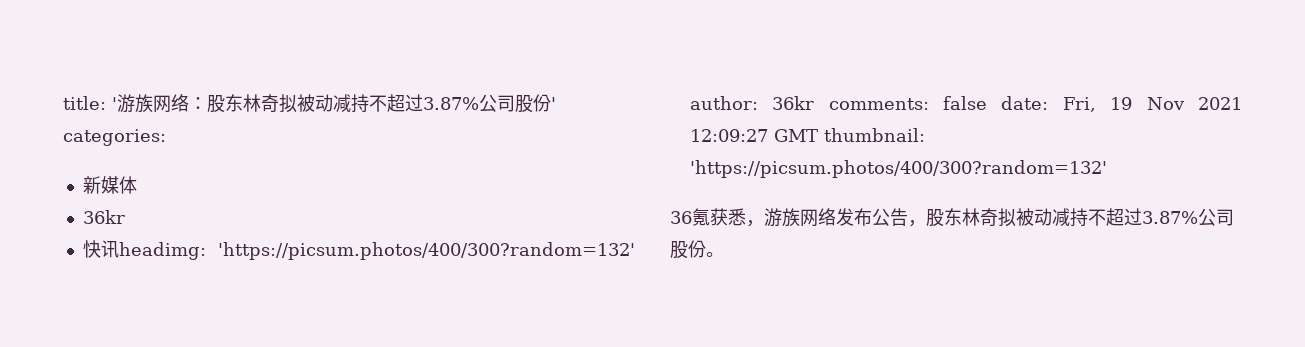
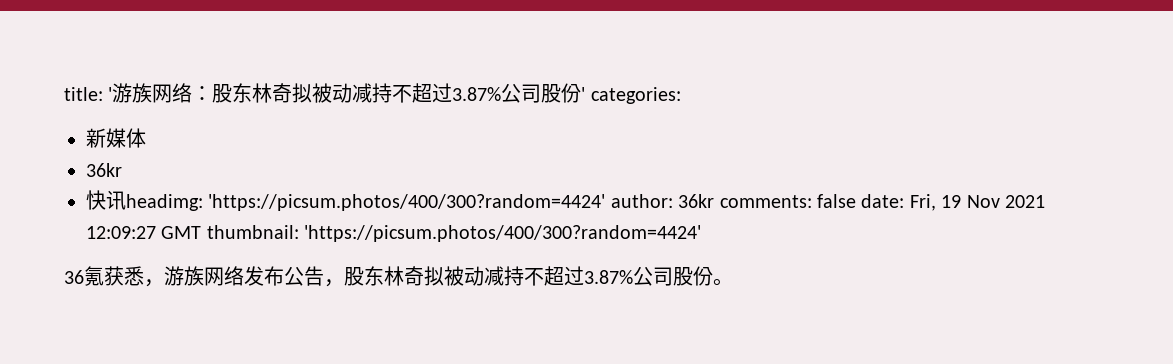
[218,242,635,260] 'https://picsum.photos/400/300?random=132' -> [208,194,606,211] 'https://picsum.photos/400/300?random=4424'
[689,160,1107,178] 'https://picsum.photos/400/300?random=132' -> [304,225,702,242] 'https://picsum.photos/400/300?random=4424'

